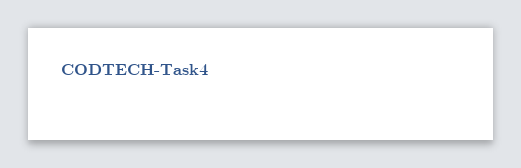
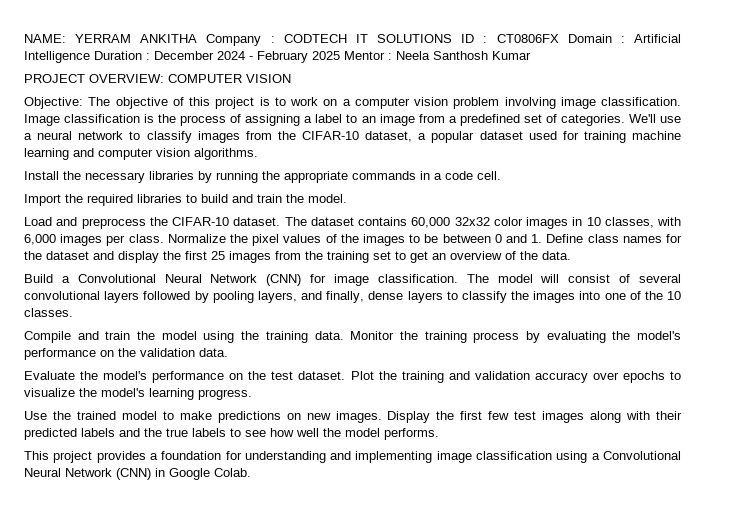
[61,64,208,76] CODTECH-Task4 -> [24,34,681,46] [24,51,531,63] [24,74,291,83] [24,97,681,109] [24,114,681,126] [24,131,681,143] [24,148,258,160] [24,171,501,183] [24,194,347,206] [24,217,681,229] [24,234,682,246] [24,251,571,263] [24,274,681,286] [24,291,681,303] [24,308,73,317] [24,331,681,343] [24,348,228,360] [24,371,681,383] [24,388,252,400] [24,411,683,423] [24,428,439,440] [24,451,681,463] [24,468,251,480] NAME: YERRAM ANKITHA Company : CODTECH IT SOLUTIONS ID : CT0806FX Domain : Artificial Intelligence Duration : December 2024 - February 2025 Mentor : Neela Santhosh Kumar // PROJECT OVERVIEW: COMPUTER VISION // Objective: The objective of this project is to work on a computer vision problem involving image classification. Image classification is the process of assigning a label to an image from a predefined set of categories. We'll use a neural network to classify images from the CIFAR-10 dataset, a popular dataset used for training machine learning and computer vision algorithms. // Install the necessary libraries by running the appropriate commands in a code cell. // Import the required libraries to build and train the model. // Load and preprocess the CIFAR-10 dataset. The dataset contains 60,000 32x32 color images in 10 classes, with 6,000 images per class. Normalize the pixel values of the images to be between 0 and 1. Define class names for the dataset and display the first 25 images from the training set to get an overview of the data. // Build a Convolutional Neural Network (CNN) for image classification. The model will consist of several convolutional layers followed by pooling layers, and finally, dense layers to classify the images into one of the 10 classes. // Compile and train the model using the training data. Monitor the training process by evaluating the model's performance on the validation data. // Evaluate the model's performance on the test dataset. Plot the training and validation accuracy over epochs to visualize the model's learning progress. // Use the trained model to make predictions on new images. Display the first few test images along with their predicted labels and the true labels to see how well the model performs. // This project provides a foundation for understanding and implementing image classification using a Convolutional Neural Network (CNN) in Google Colab.

